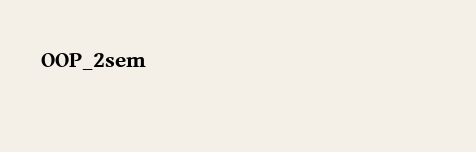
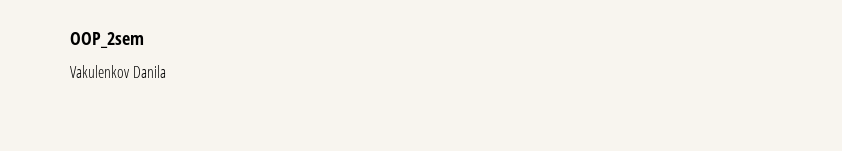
(146, 61) none -> [70,65,167,78] // Vakulenkov Danila

